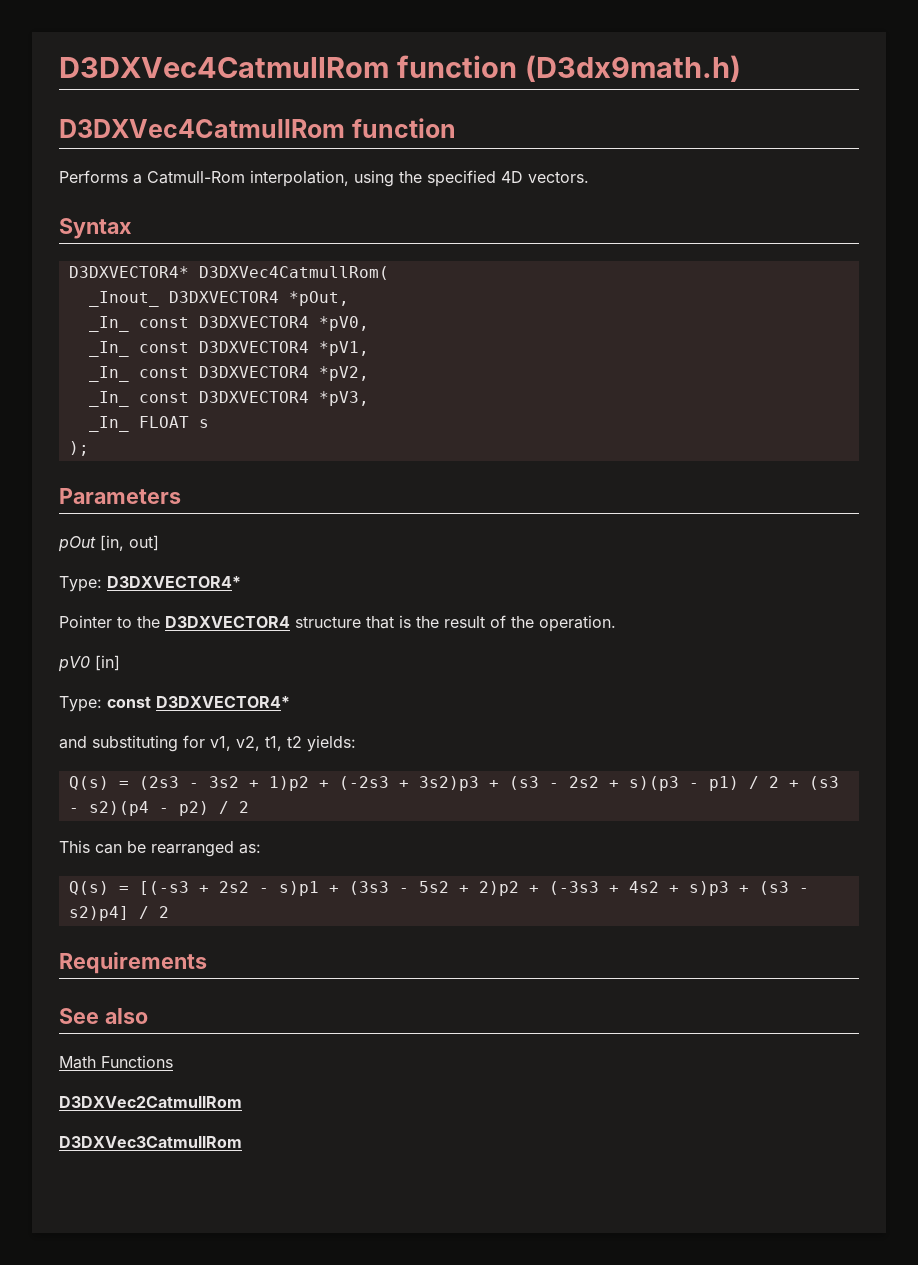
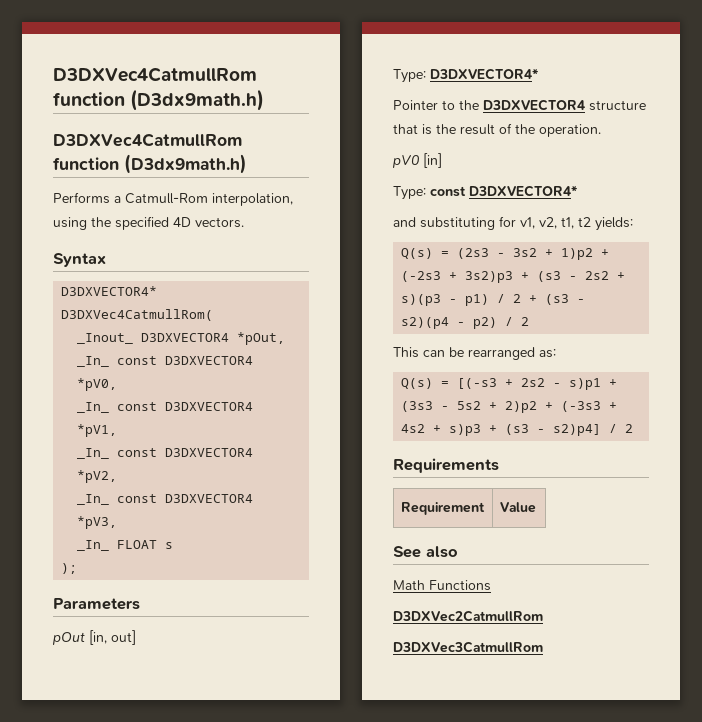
(456, 128) none -> [124,154,247,174] (D3dx9math.h)
(207, 963) none -> [400,502,485,515] [499,502,536,513] // Requirement | Value

